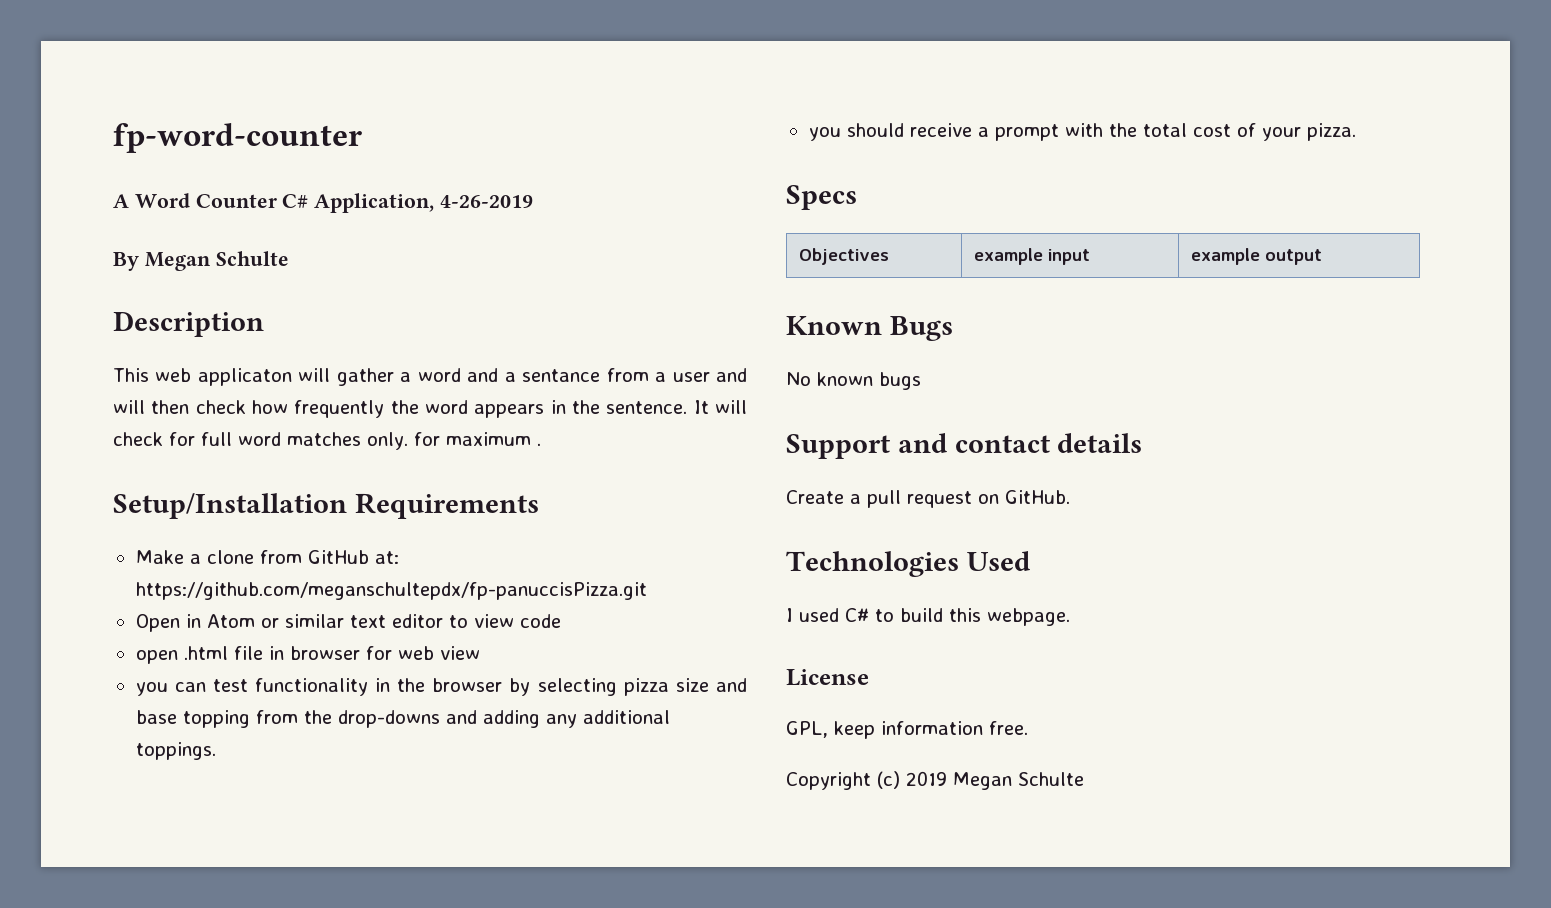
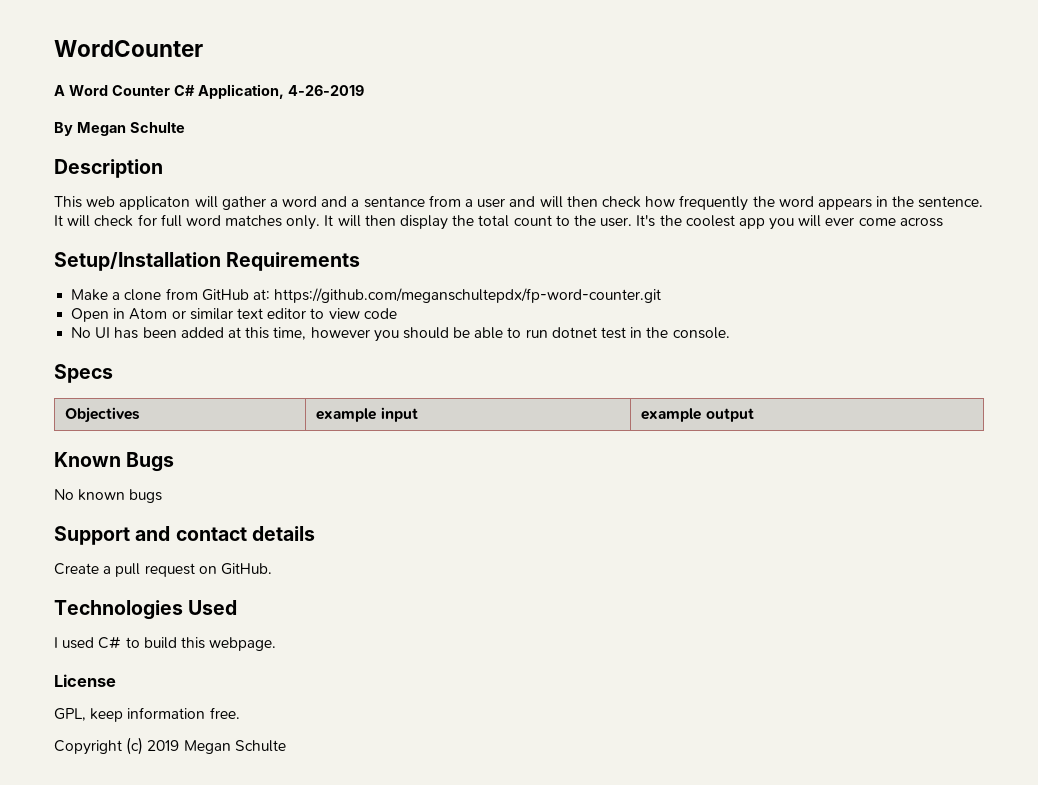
[113,123,362,153] fp-word-counter -> [54,40,203,57] WordCounter
[413,432,541,446] for maximum . -> [324,215,943,230] It will then display the total count to the user. It's the coolest app you will ever come across
[135,582,647,600] https://github.com/meganschultepdx/fp-panuccisPizza.git -> [274,288,662,303] https://github.com/meganschultepdx/fp-word-counter.git
[135,646,480,664] [135,678,747,696] [135,710,670,728] [135,742,216,760] [808,123,1356,141] open .html file in browser for web view // you can test functionality in the browser by selecting pizza size and base topping from the drop-downs and adding any additional toppings. // you should receive a prompt with the total cost of your pizza. -> [71,327,730,342] No UI has been added at this time, however you should be able to run dotnet test in the console.

